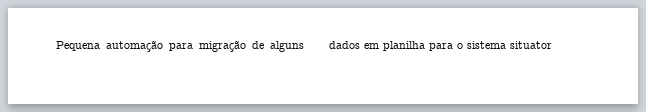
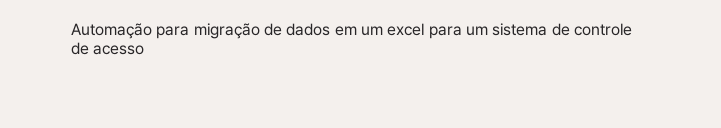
[56,40,163,52] Pequena automação -> [71,23,152,39] Automação
[270,41,304,52] alguns -> (282, 29) none
[383,41,552,51] planilha para o sistema situator -> [360,23,632,39] [71,42,145,55] um excel para um sistema de controle de acesso

